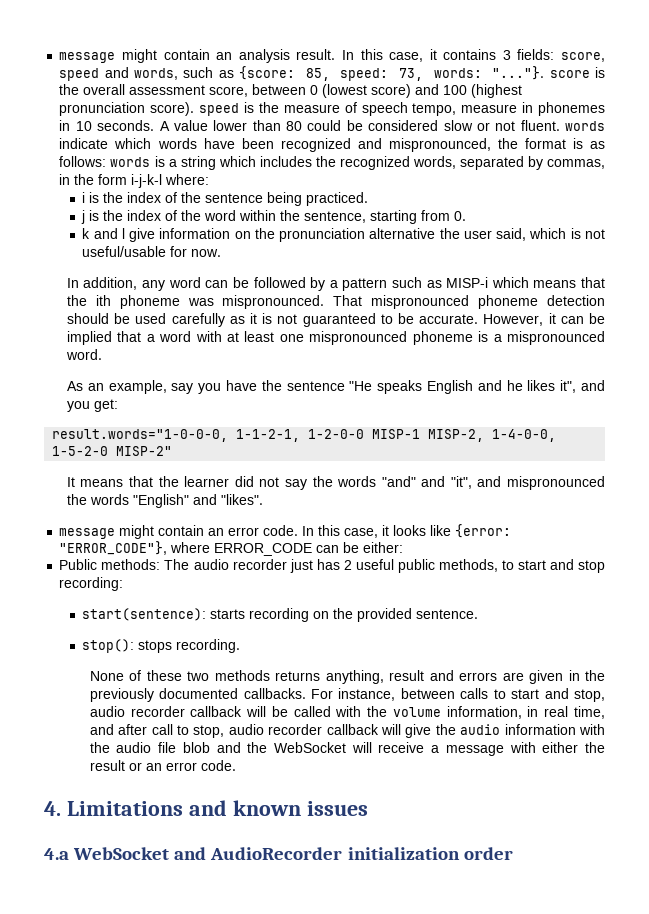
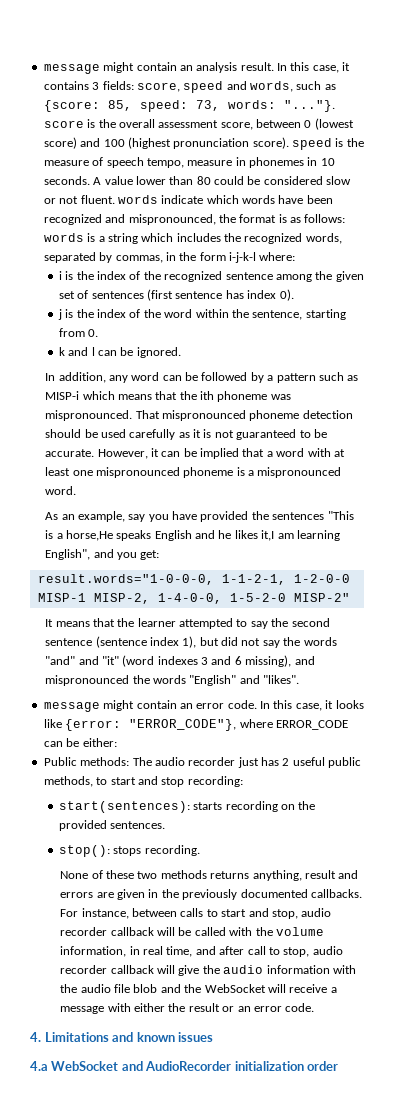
[205,192,369,206] sentence being practiced. -> [164,271,364,282] [58,289,294,301] recognized sentence among the given set of sentences (first sentence has index 0).
[129,228,606,242] [82,246,222,257] give information on the pronunciation alternative the user said, which is not useful/usable for now. -> [98,347,181,358] can be ignored.
[261,380,373,391] the sentence "He -> [200,511,354,522] [45,530,113,541] provided the sentences "This is a horse,He
[560,380,577,393] it", -> [261,530,340,541] [45,549,91,560] it,I am learning English",
(230, 481) none -> [179,618,330,629] [45,636,219,648] attempted to say the second sentence (sentence index 1), but
[450,476,472,489] "it", -> [101,655,292,667] "it" (word indexes 3 and 6 missing),
[82,608,207,621] start(sentence): -> [58,801,190,813] start(sentences):
[416,609,479,619] sentence. -> [110,821,166,829] sentences.

